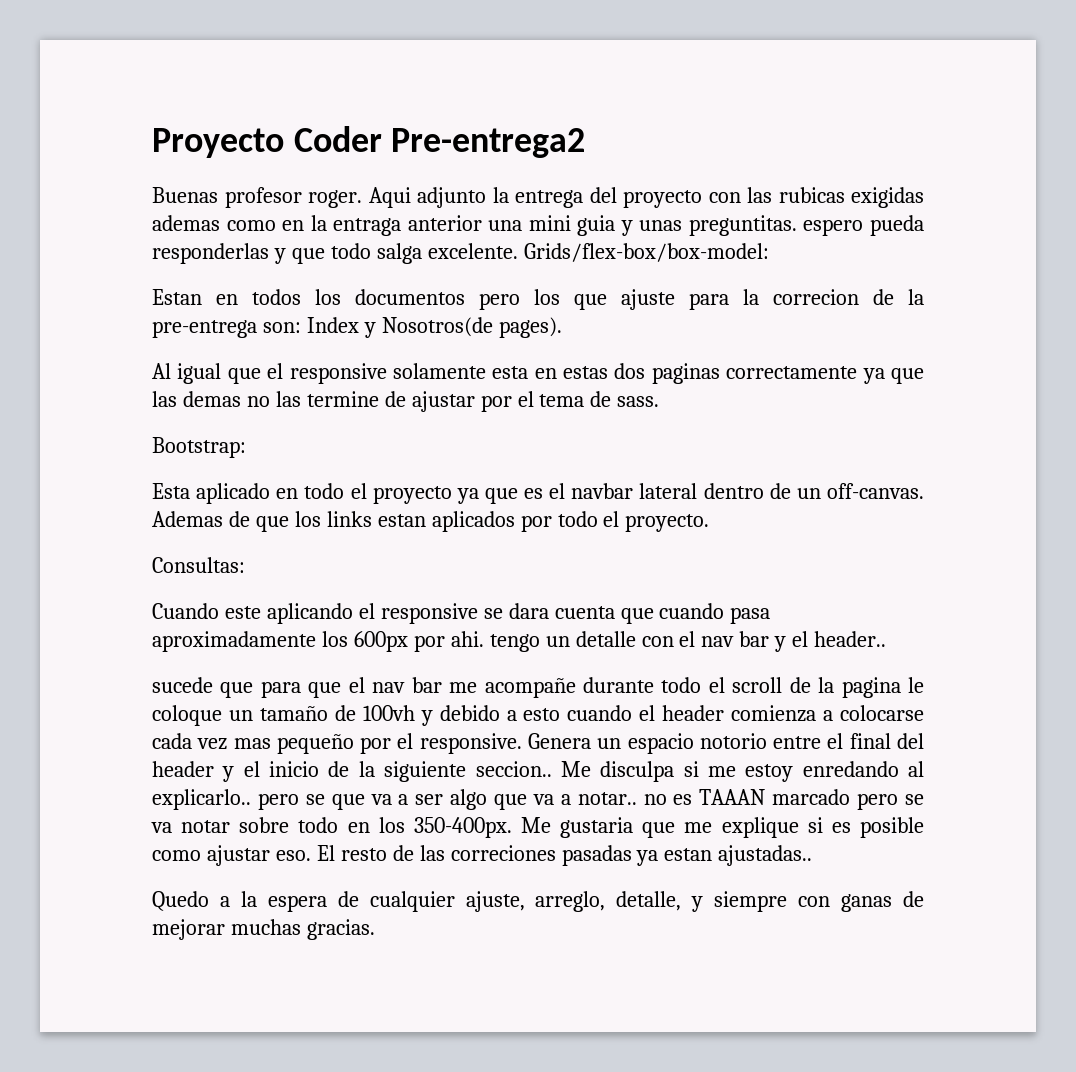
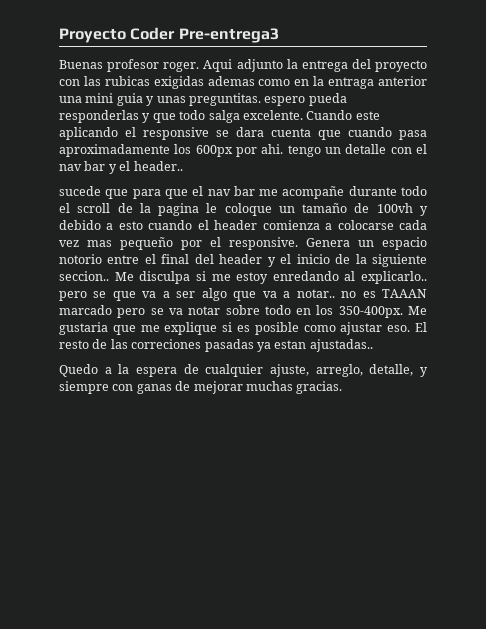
[391,128,586,158] Pre-entrega2 -> [178,28,279,43] Pre-entrega3
[523,243,769,262] [152,289,924,310] [152,317,562,338] [152,363,924,384] [152,391,660,412] [152,437,246,458] [152,483,924,504] [152,511,710,532] [152,557,245,573] Grids/flex-box/box-model: // Estan en todos los documentos pero los que ajuste para la correcion de la pre-entrega son: Index y Nosotros(de pages). // Al igual que el responsive solamente esta en estas dos paginas correctamente ya que las demas no las termine de ajustar por el tema de sass. // Bootstrap: // Esta aplicado en todo el proyecto ya que es el navbar lateral dentro de un off-canvas. Ademas de que los links estan aplicados por todo el proyecto. // Consultas: // -> (303, 115) none

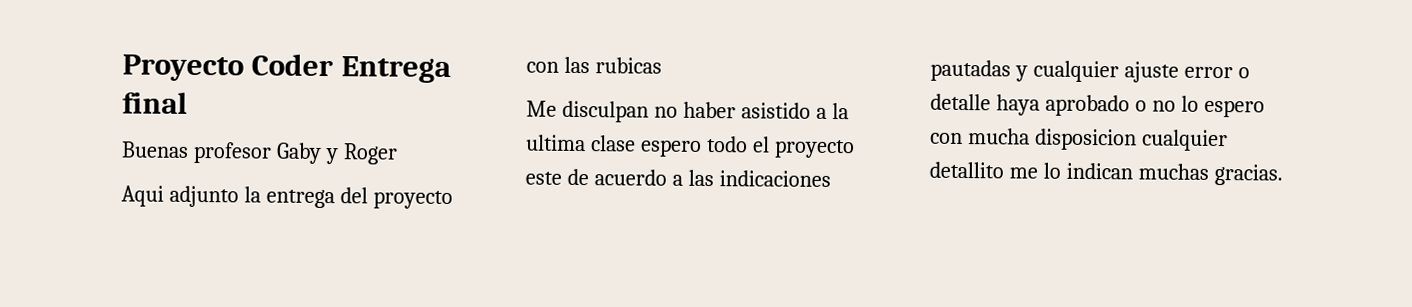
[178,28,279,43] Pre-entrega3 -> [340,56,451,83] [122,91,188,114] Entrega final
[163,62,200,72] roger. -> [275,142,398,165] Gaby y Roger //
[153,76,427,89] [59,93,347,106] [59,110,380,123] [59,127,427,140] [59,144,427,157] [59,161,183,174] [59,186,428,199] [59,203,428,216] [59,220,428,230] [59,237,427,250] [59,254,428,267] [59,271,427,284] [59,288,427,301] [59,305,428,318] [59,322,428,335] [59,339,373,352] [59,364,429,377] [59,381,243,394] exigidas ademas como en la entraga anterior una mini guia y unas preguntitas. espero pueda responderlas y que todo salga excelente. Cuando este aplicando el responsive se dara cuenta que cuando pasa aproximadamente los 600px por ahi. tengo un detalle con el nav bar y el header.. // sucede que para que el nav bar me acompañe durante todo el scroll de la pagina le coloque un tamaño de 100vh y debido a esto cuando el header comienza a colocarse cada vez mas pequeño por el responsive. Genera un espacio notorio entre el final del header y el inicio de la siguiente seccion.. Me disculpa si me estoy enredando al explicarlo.. pero se que va a ser algo que va a notar.. no es TAAAN marcado pero se va notar sobre todo en los 350-400px. Me gustaria que me explique si es posible como ajustar eso. El resto de las correciones pasadas ya estan ajustadas.. // Quedo a la espera de cualquier ajuste, arreglo, detalle, y siempre con ganas de mejorar -> [526,100,849,123] [526,134,855,159] [525,168,831,187] [930,59,1250,83] [930,93,1265,118] [930,128,1228,152] [929,161,1133,180] // Me disculpan no haber asistido a la ultima clase espero todo el proyecto este de acuerdo a las indicaciones pautadas y cualquier ajuste error o detalle haya aprobado o no lo espero con mucha disposicion cualquier detallito me lo indican

